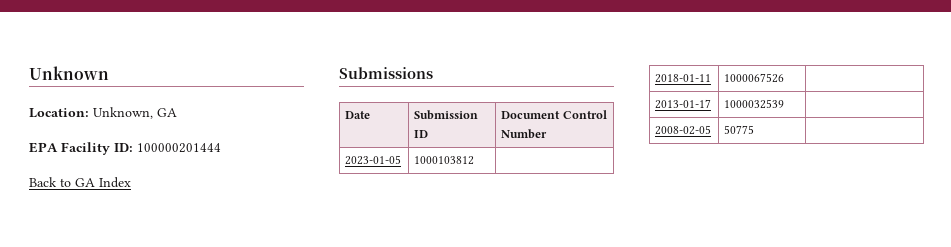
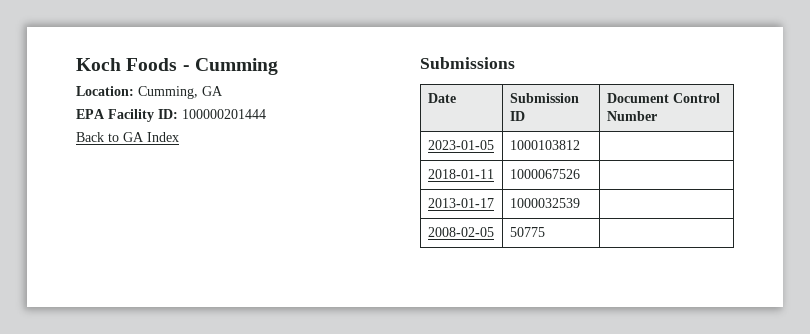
[29,66,109,80] Unknown -> [76,58,278,75] Koch Foods - Cumming
[93,107,153,119] Unknown, -> [138,86,198,99] Cumming,

